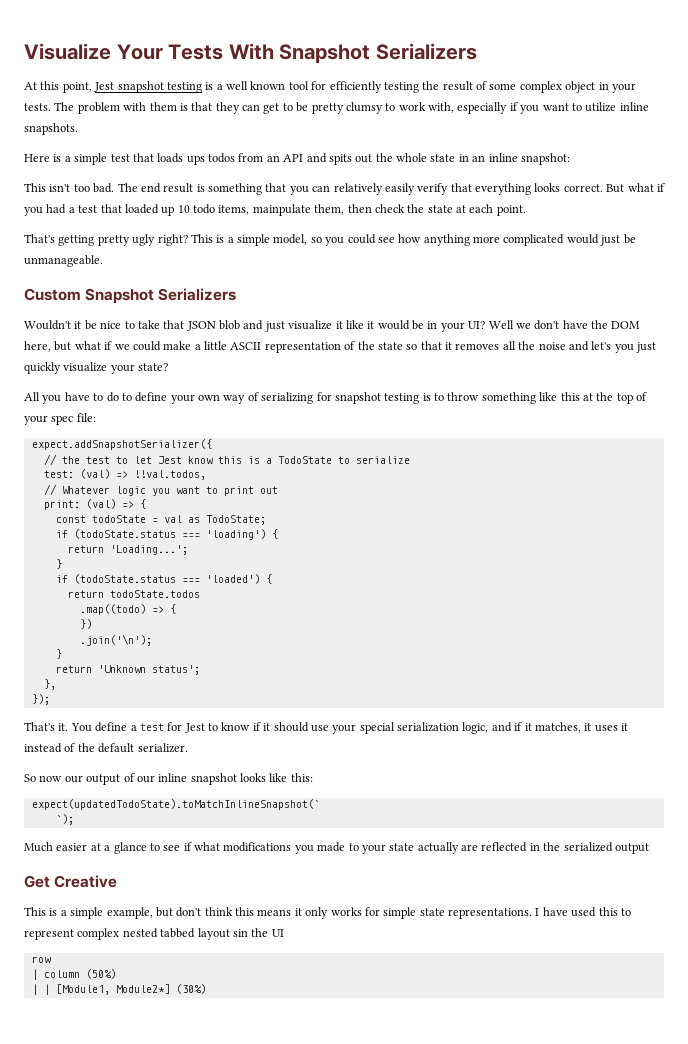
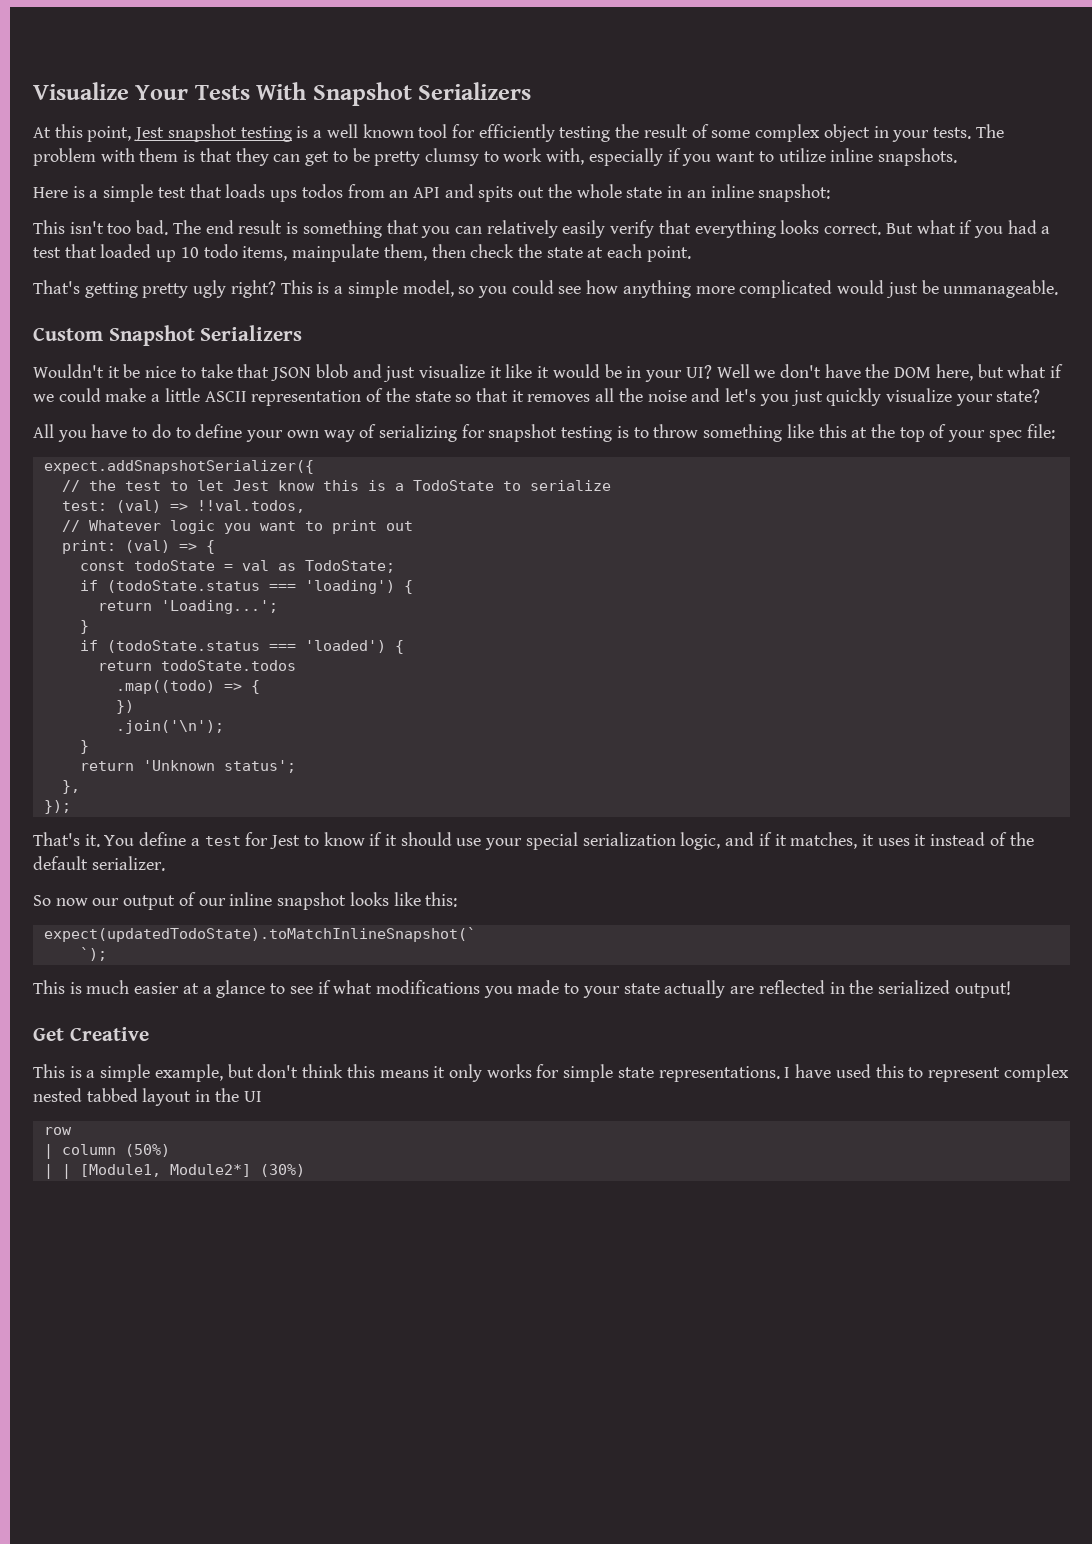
[24,842,53,852] Much -> [33,980,130,994] This is much
[614,843,649,854] output -> [954,981,1011,998] output!
[232,929,248,937] sin -> [195,1090,211,1102] in

